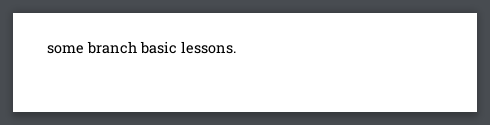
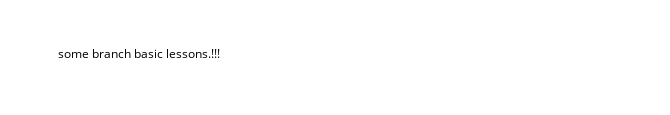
[181,41,236,54] lessons. -> [166,49,221,58] lessons.!!!

